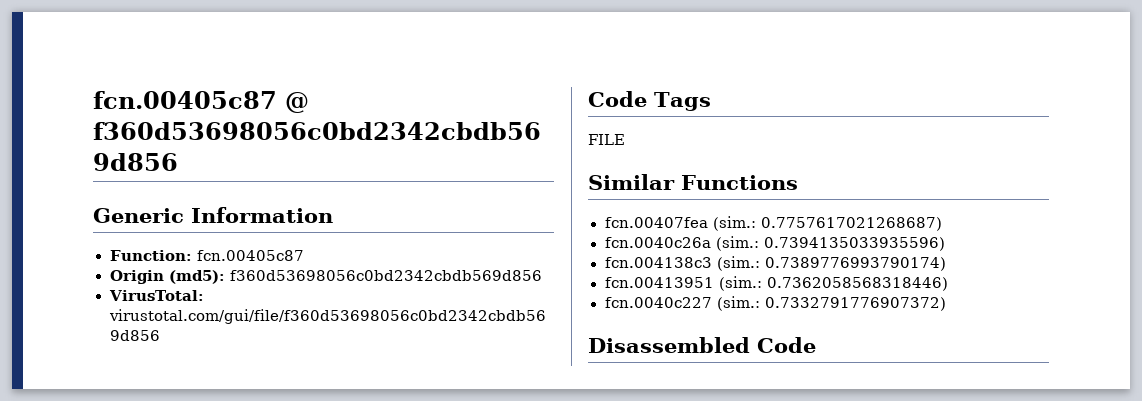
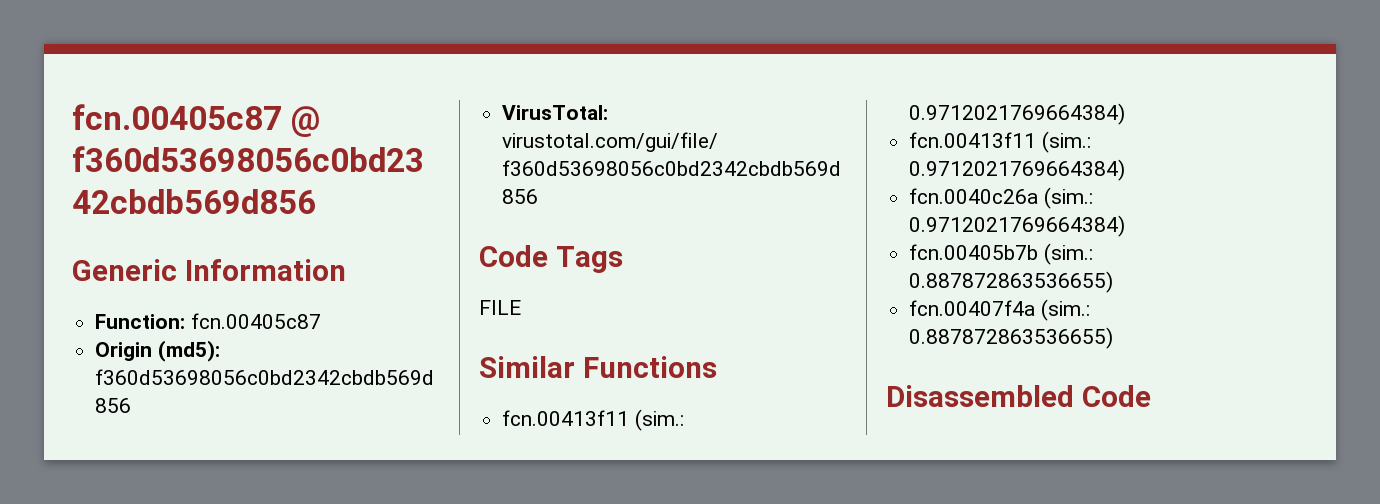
[604,216,942,231] [604,236,945,251] [604,256,946,271] [604,276,948,291] [604,296,946,311] fcn.00407fea (sim.: 0.7757617021268687) // fcn.0040c26a (sim.: 0.7394135033935596) // fcn.004138c3 (sim.: 0.7389776993790174) // fcn.00413951 (sim.: 0.7362058568318446) // fcn.0040c227 (sim.: 0.7332791776907372) -> [502,409,684,431] [909,103,1126,125] [909,131,1091,153] [909,159,1126,181] [909,187,1093,209] [909,215,1126,237] [909,243,1093,265] [909,271,1114,293] [909,299,1090,321] [909,327,1114,349] fcn.00413f11 (sim.: 0.9712021769664384) // fcn.00413f11 (sim.: 0.9712021769664384) // fcn.0040c26a (sim.: 0.9712021769664384) // fcn.00405b7b (sim.: 0.887872863536655) // fcn.00407f4a (sim.: 0.887872863536655)

